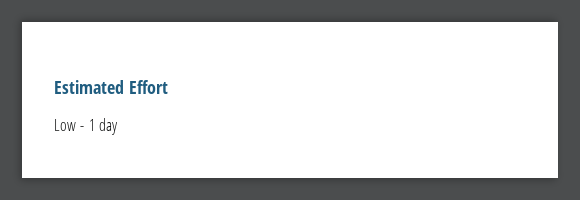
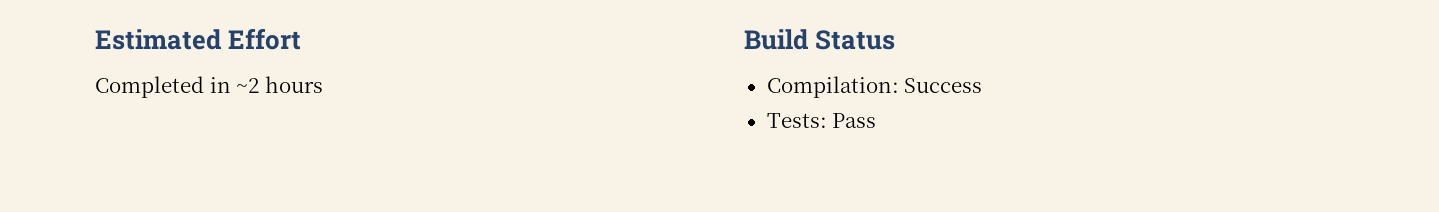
[54,118,118,135] Low - 1 day -> [95,76,323,98] [744,29,896,50] [766,76,983,98] [766,113,877,128] Completed in ~2 hours // Build Status // Compilation: Success // Tests: Pass

